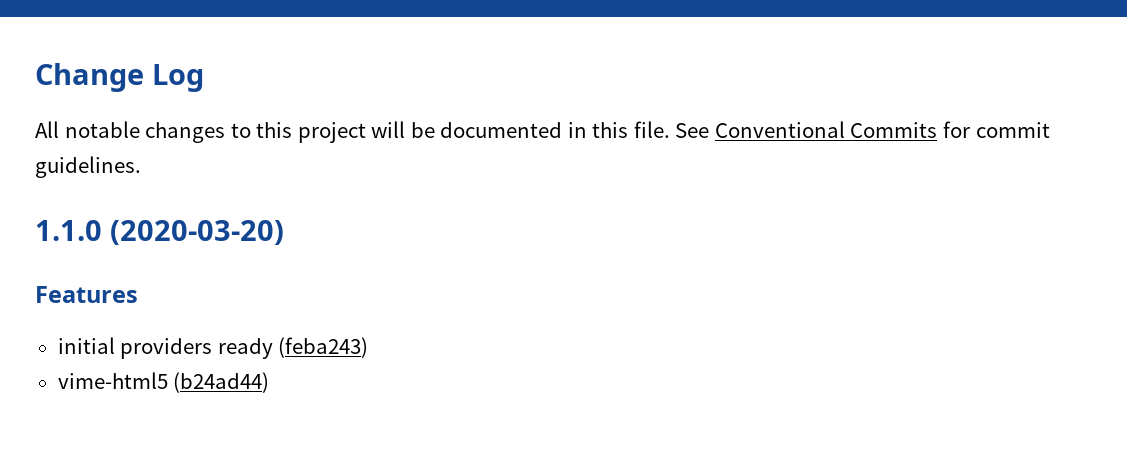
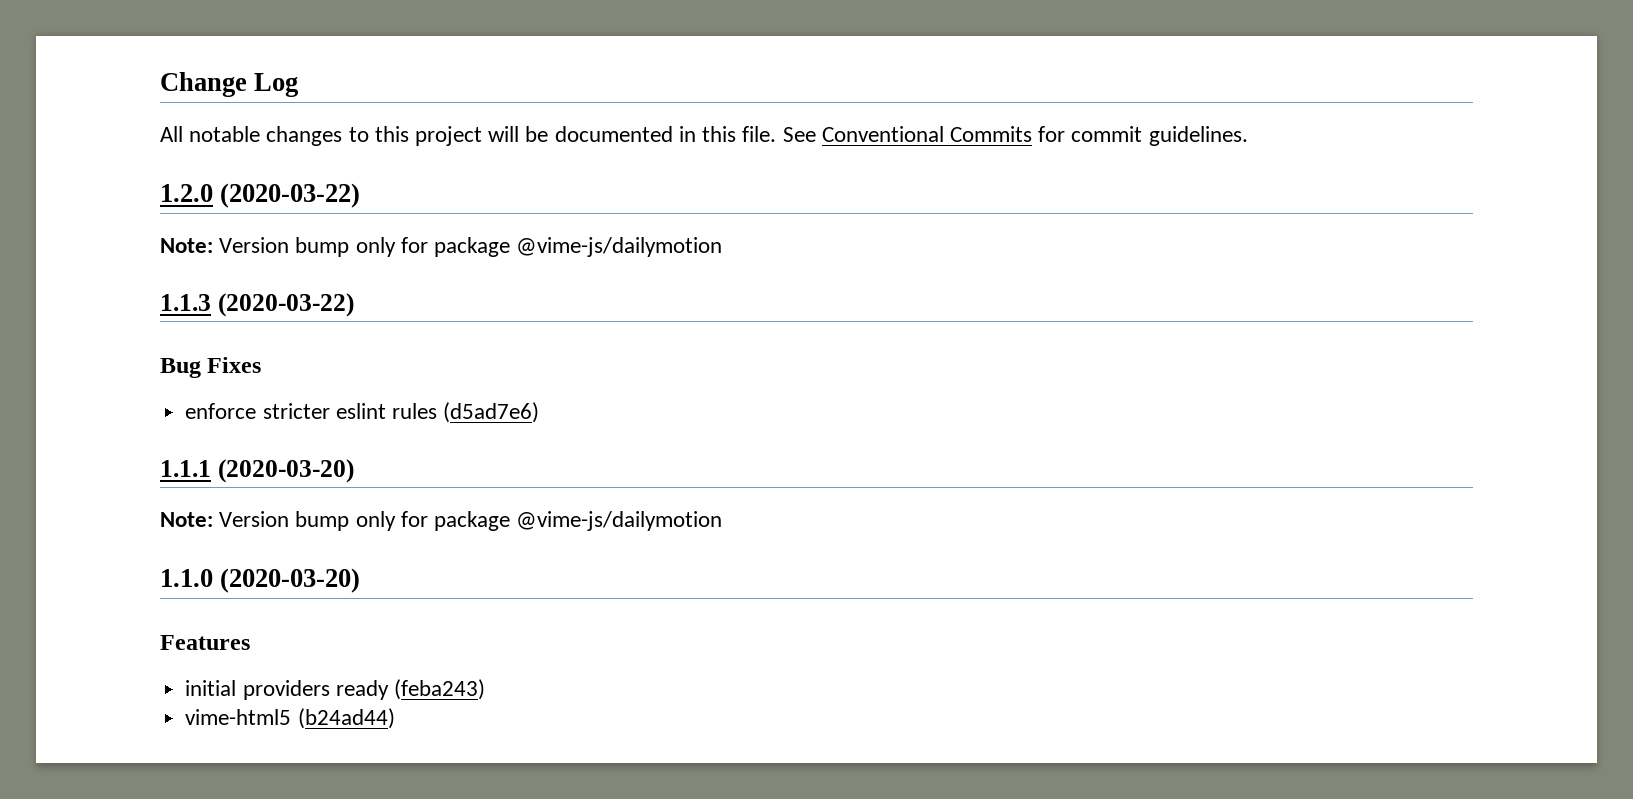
(141, 167) none -> [160,183,361,208] [160,237,723,257] [160,293,354,317] [160,357,262,378] [185,402,540,423] [160,459,354,483] [160,511,723,531] // 1.2.0 (2020-03-22) // Note: Version bump only for package @vime-js/dailymotion // 1.1.3 (2020-03-22) // Bug Fixes // enforce stricter eslint rules (d5ad7e6) // 1.1.1 (2020-03-20) // Note: Version bump only for package @vime-js/dailymotion

